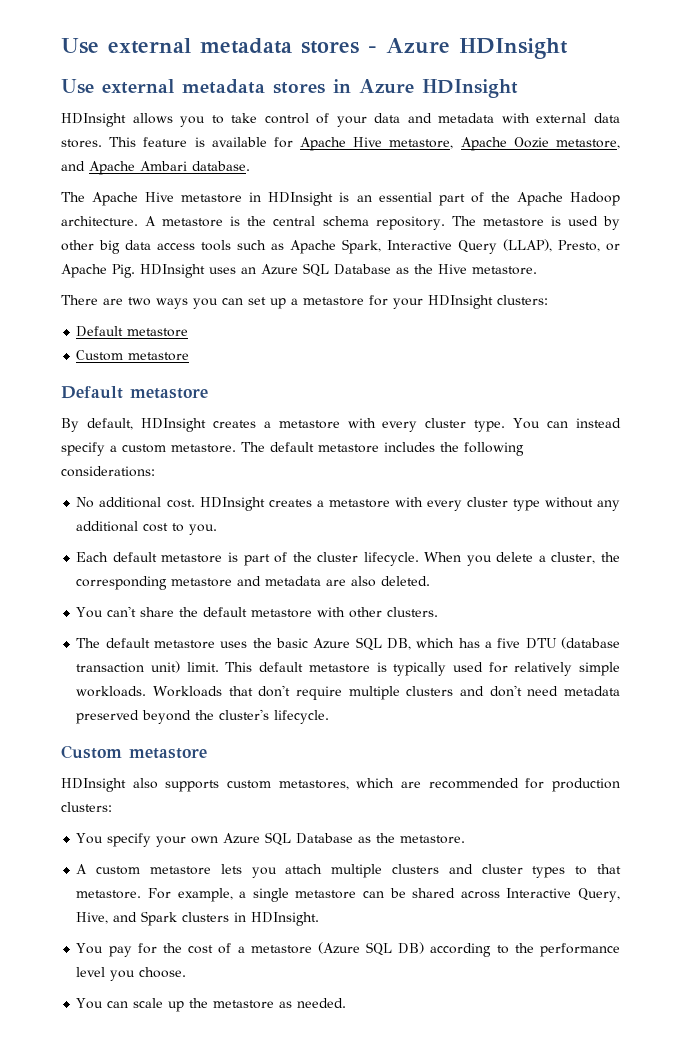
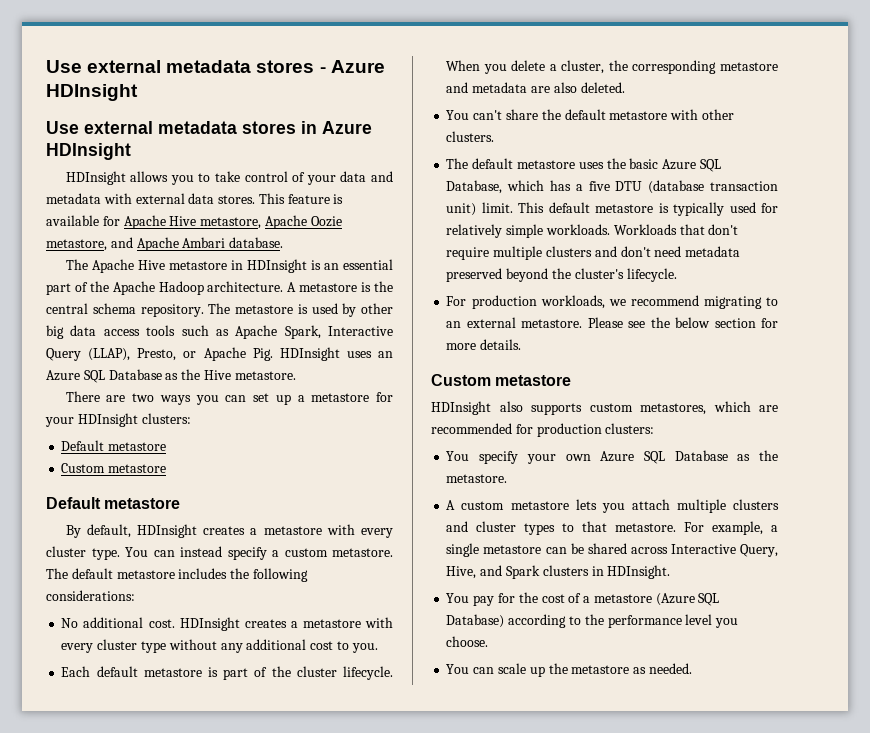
[387,638,412,650] DB, -> [446,180,503,194] Database,
(330, 717) none -> [446,295,778,309] [446,317,778,328] [446,339,522,350] // For production workloads, we recommend migrating to an external metastore. Please see the below section for more details.
[398,942,425,954] DB) -> [446,614,505,628] Database)

